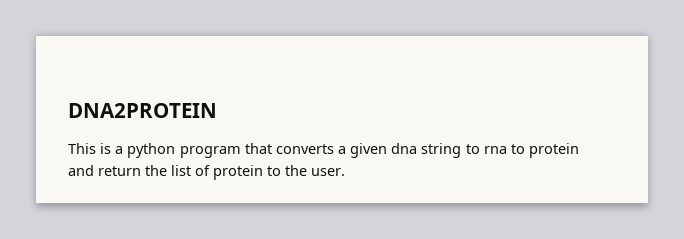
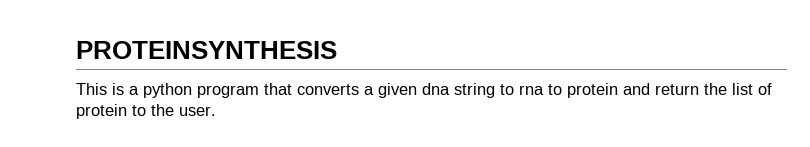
[68,103,217,118] DNA2PROTEIN -> [76,41,337,59] PROTEINSYNTHESIS

